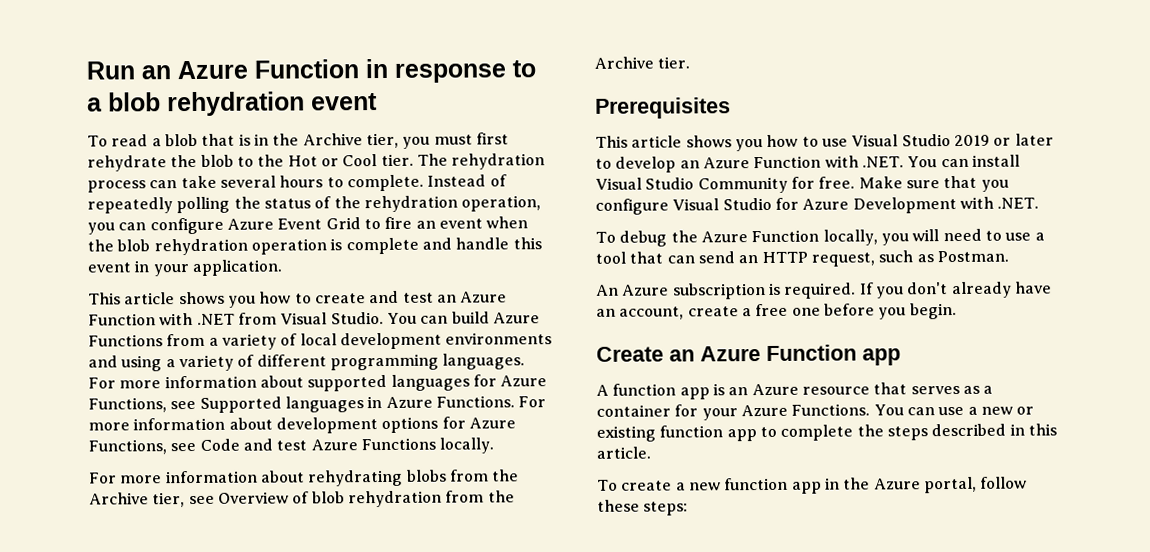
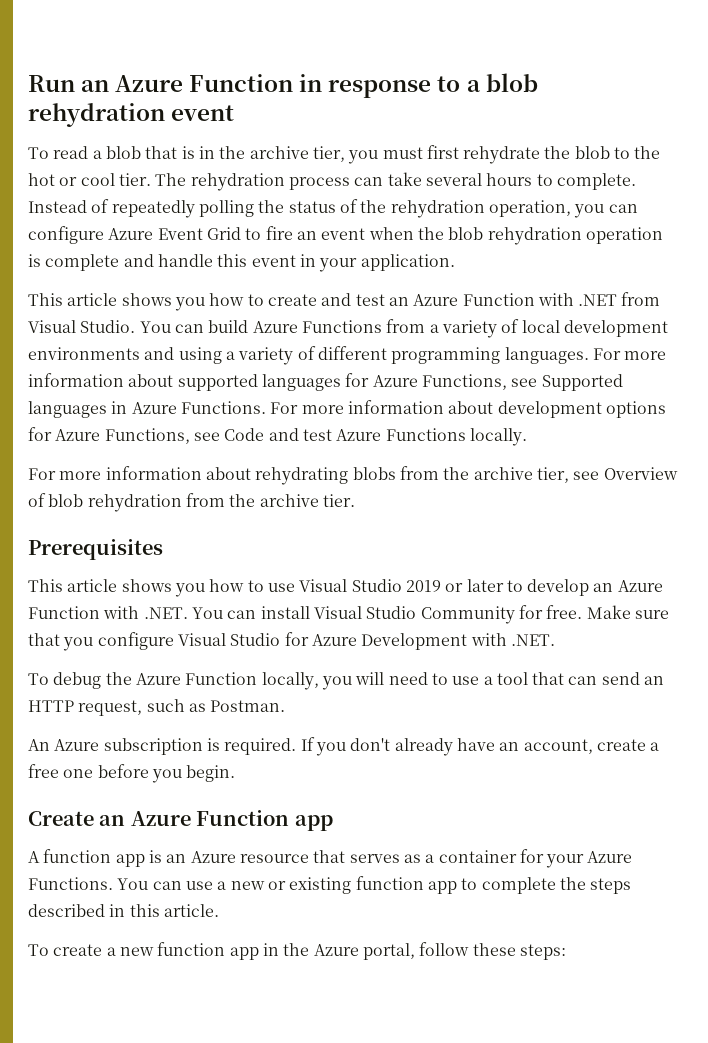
[302,133,363,146] Archive -> [249,146,309,159] archive
[287,154,378,167] Hot or Cool -> [28,173,115,186] hot or cool
[89,492,149,505] Archive -> [473,467,533,480] archive
[594,56,654,69] Archive -> [259,494,319,507] archive

